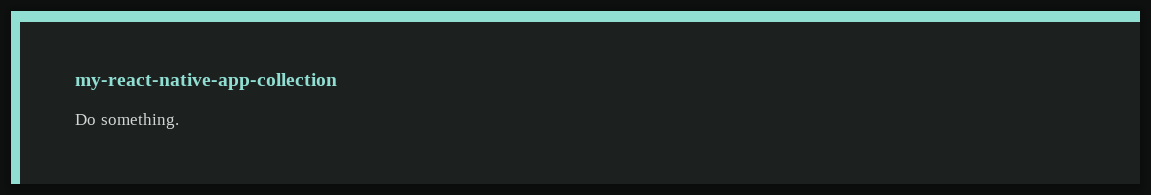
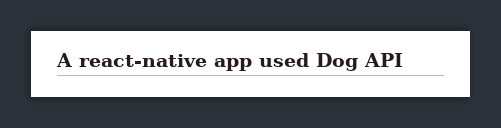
[75,73,337,90] [75,113,179,129] my-react-native-app-collection // Do something. -> [56,53,403,71] A react-native app used Dog API

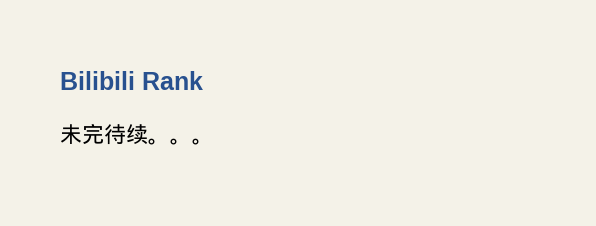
[56,53,403,71] A react-native app used Dog API -> [60,71,203,90] [60,123,214,145] Bilibili Rank // 未完待续。。。

